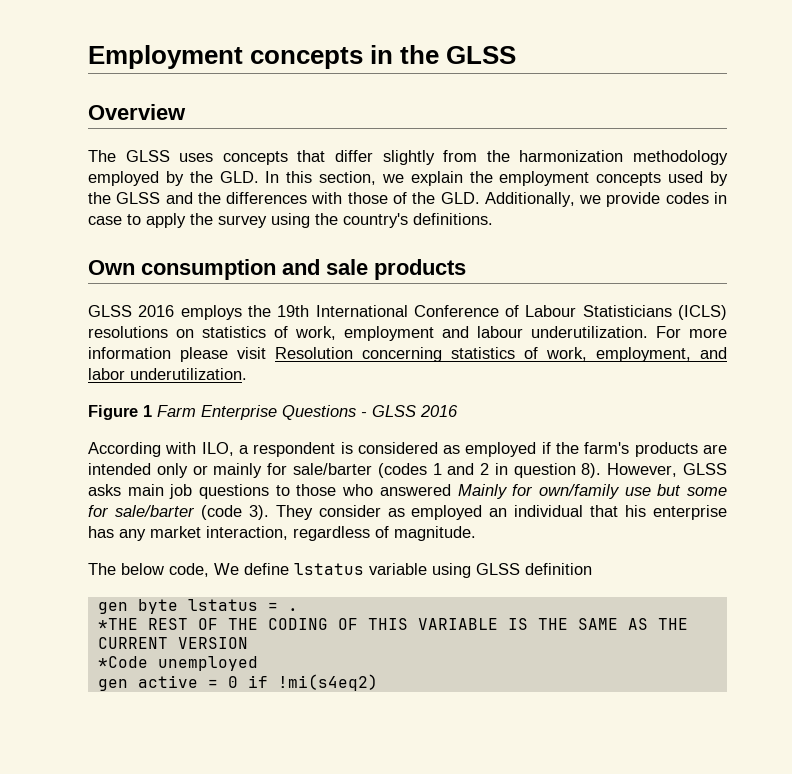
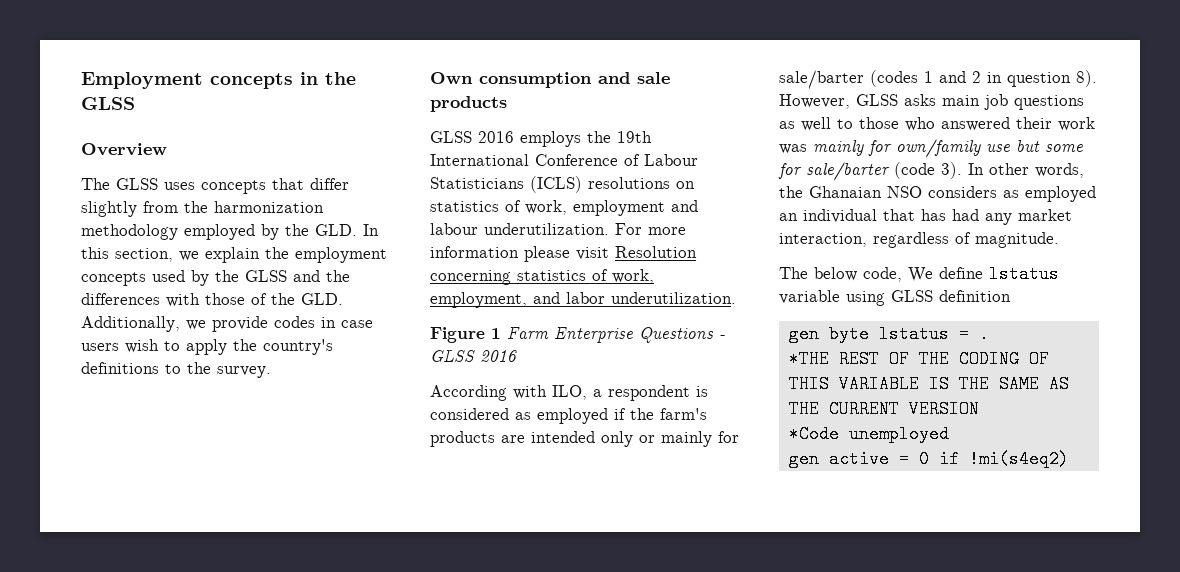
(122, 220) none -> [81,339,159,353] users wish
[218,213,493,228] survey using the country's definitions. -> [263,339,333,355] [81,362,271,378] country's definitions to the survey.
(270, 491) none -> [779,117,831,131] as well
[457,484,508,499] Mainly -> [1016,117,1095,131] [779,140,864,156] their work was mainly
[275,505,381,520] They consider -> [968,163,1084,178] [779,186,997,198] In other words, the Ghanaian NSO considers
[625,505,727,520] [88,526,114,538] his enterprise has -> [921,209,979,221] has had

